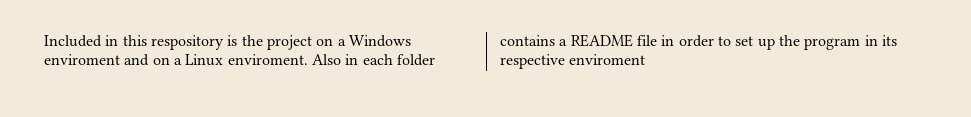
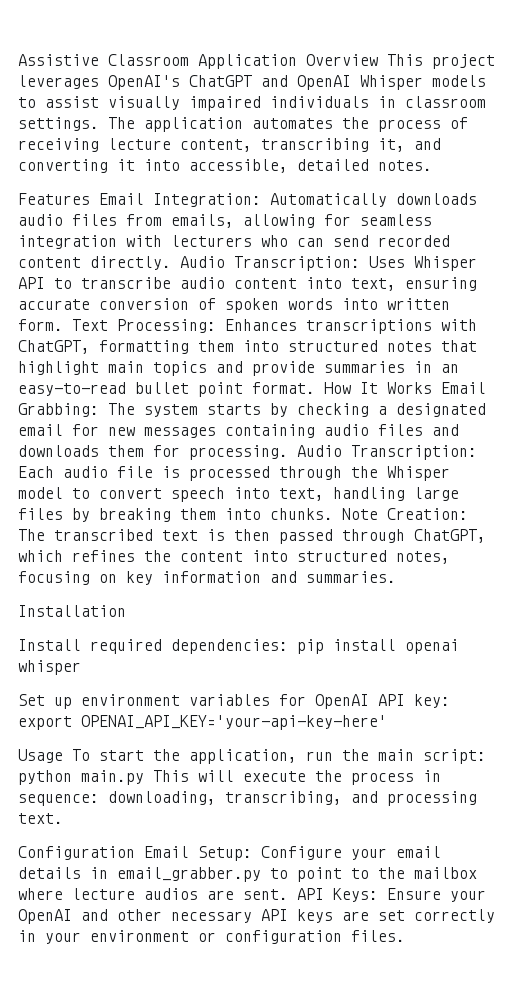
[44,35,411,50] [44,54,435,66] [500,34,897,50] [500,54,646,69] Included in this respository is the project on a Windows enviroment and on a Linux enviroment. Also in each folder contains a README file in order to set up the program in its respective enviroment -> [18,54,495,69] [18,75,486,90] [18,96,486,111] [18,117,468,132] [18,138,441,152] [18,159,432,173] [18,193,477,207] [18,214,432,228] [18,235,450,249] [18,256,477,271] [18,277,477,291] [18,298,450,313] [18,319,477,334] [18,340,477,354] [18,361,459,376] [18,382,486,397] [18,403,486,417] [18,424,459,438] [18,445,477,460] [18,466,450,481] [18,487,459,502] [18,508,468,522] [18,529,486,544] [18,550,450,564] [18,571,396,585] [18,605,126,617] [18,639,459,654] [18,660,81,675] [18,694,450,709] [18,715,387,730] [18,749,486,764] [18,770,441,785] [18,791,477,806] [18,813,63,824] [18,846,441,861] [18,867,477,882] [18,888,486,902] [18,909,495,924] [18,930,405,944] Assistive Classroom Application Overview This project leverages OpenAI's ChatGPT and OpenAI Whisper models to assist visually impaired individuals in classroom settings. The application automates the process of receiving lecture content, transcribing it, and converting it into accessible, detailed notes. // Features Email Integration: Automatically downloads audio files from emails, allowing for seamless integration with lecturers who can send recorded content directly. Audio Transcription: Uses Whisper API to transcribe audio content into text, ensuring accurate conversion of spoken words into written form. Text Processing: Enhances transcriptions with ChatGPT, formatting them into structured notes that highlight main topics and provide summaries in an easy-to-read bullet point format. How It Works Email Grabbing: The system starts by checking a designated email for new messages containing audio files and downloads them for processing. Audio Transcription: Each audio file is processed through the Whisper model to convert speech into text, handling large files by breaking them into chunks. Note Creation: The transcribed text is then passed through ChatGPT, which refines the content into structured notes, focusing on key information and summaries. // Installation // Install required dependencies: pip install openai whisper // Set up environment variables for OpenAI API key: export OPENAI_API_KEY='your-api-key-here' // Usage To start the application, run the main script: python main.py This will execute the process in sequence: downloading, transcribing, and processing text. // Configuration Email Setup: Configure your email details in email_grabber.py to point to the mailbox where lecture audios are sent. API Keys: Ensure your OpenAI and other necessary API keys are set correctly in your environment or configuration files.

